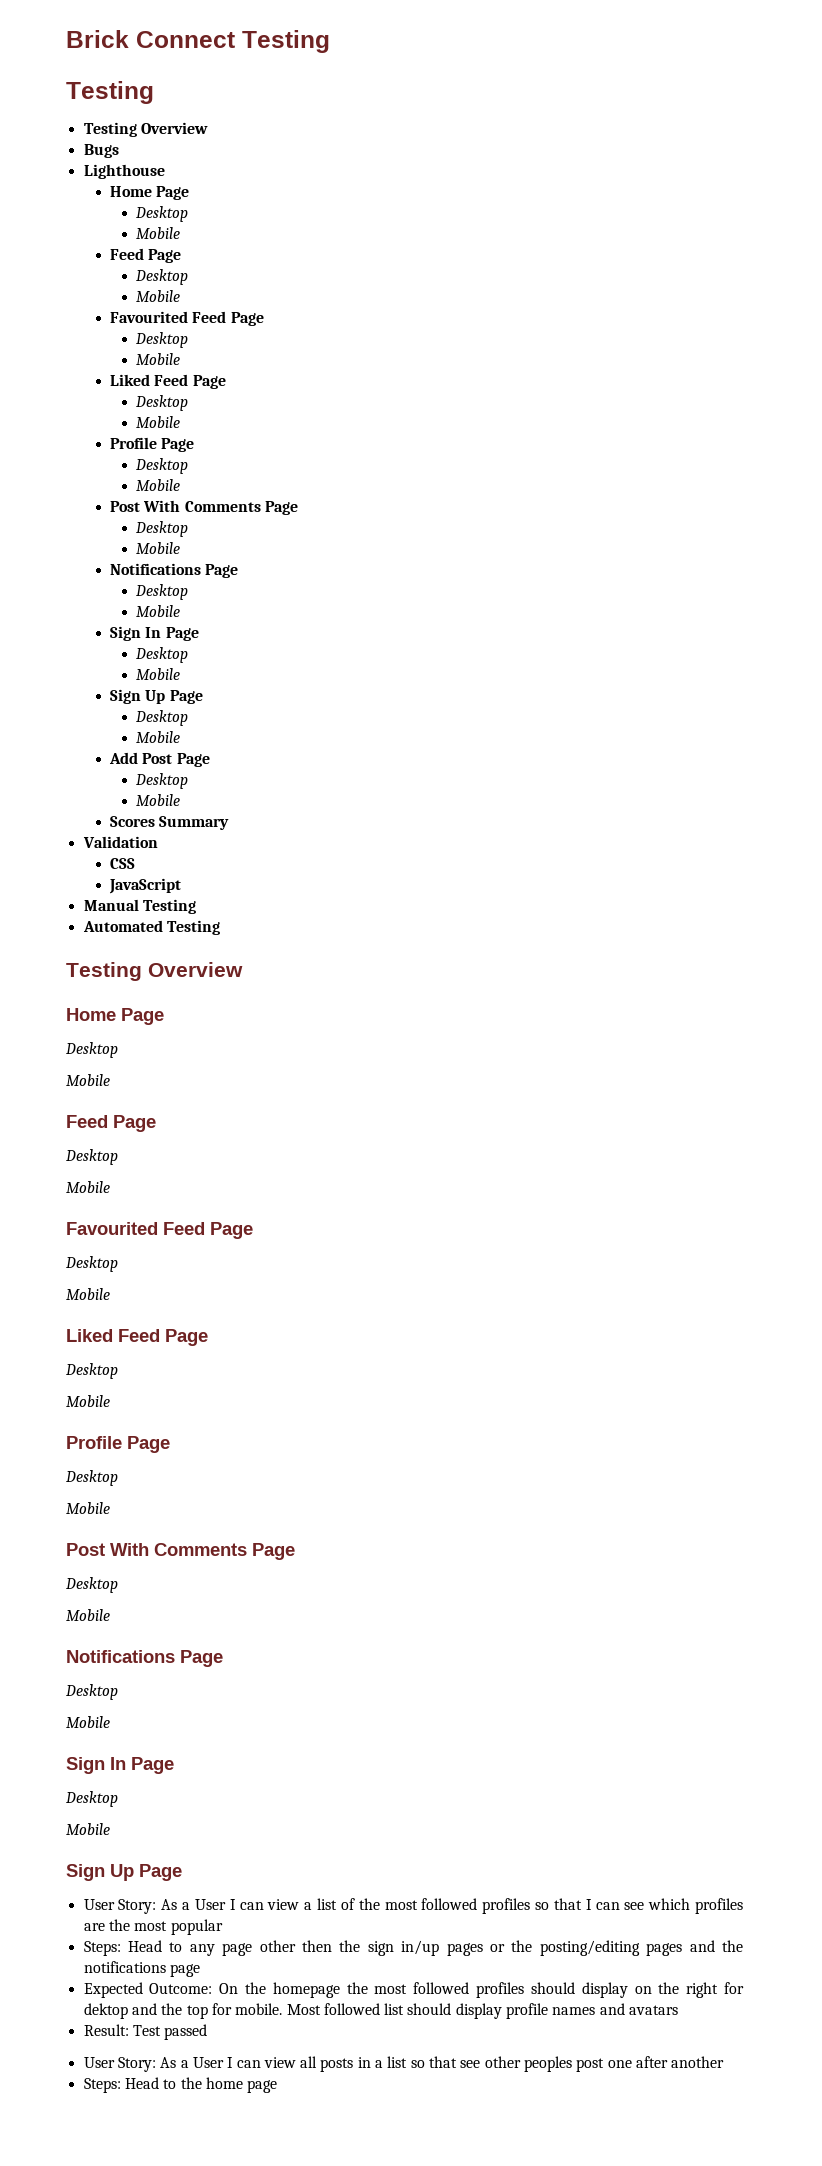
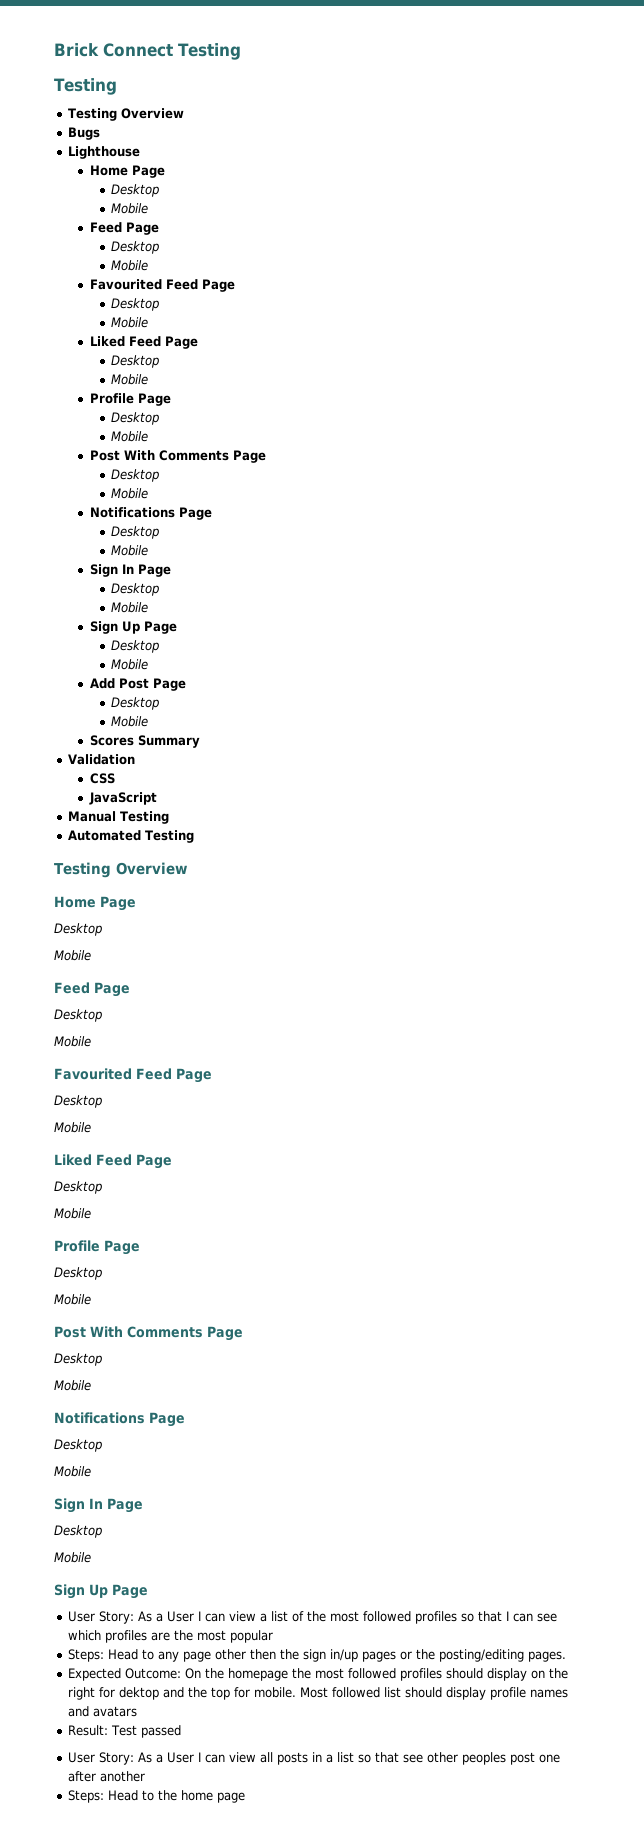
[646,1940,743,1956] [83,1961,200,1977] pages and the notifications page -> [528,1651,567,1662] pages.

